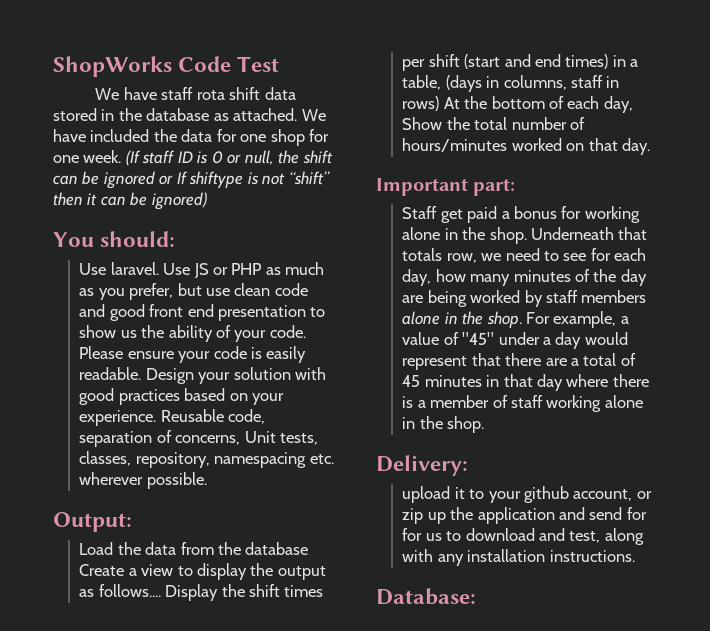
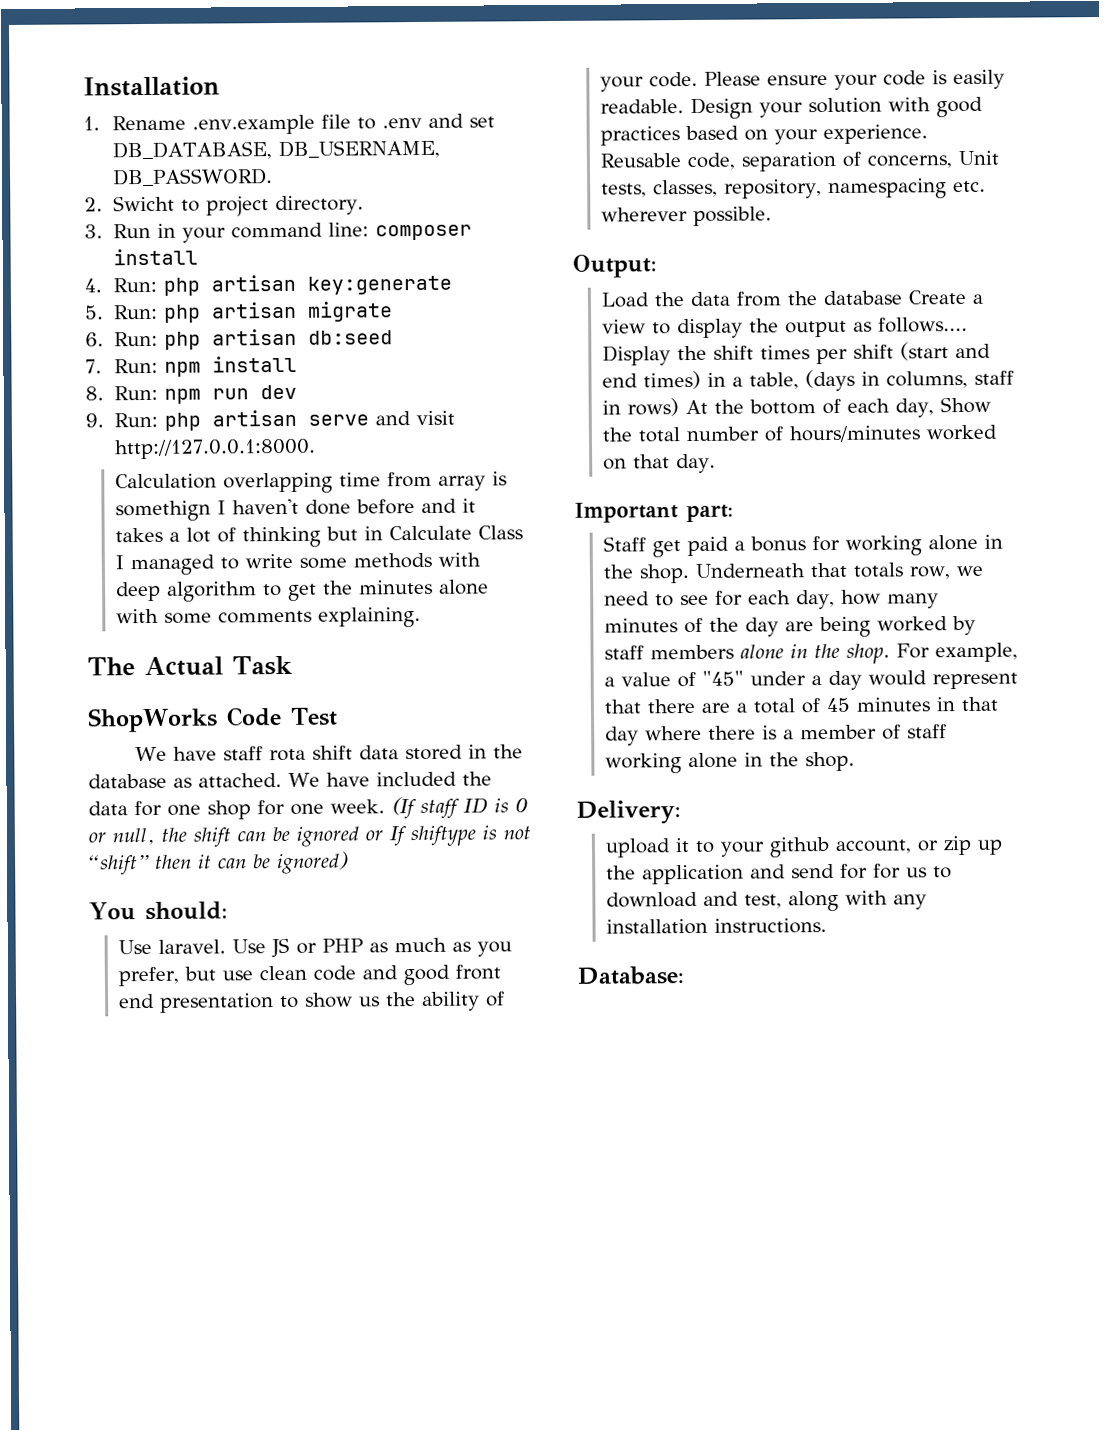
(53, 66) none -> [83,76,220,97] [83,113,496,135] [112,139,441,161] [112,168,274,187] [84,195,365,217] [84,222,473,243] [113,248,199,266] [84,274,453,296] [84,301,394,323] [85,328,394,350] [85,355,298,377] [85,384,298,404] [85,409,456,431] [114,438,317,460] [115,471,508,494] [115,498,477,522] [115,525,524,548] [115,552,482,576] [116,579,490,602] [116,606,422,628] [87,655,293,677] Installation // 1. Rename .env.example file to .env and set DB_DATABASE, DB_USERNAME, DB_PASSWORD. // 2. Swicht to project directory. // 3. Run in your command line: composer install // 4. Run: php artisan key:generate // 5. Run: php artisan migrate // 6. Run: php artisan db:seed // 7. Run: npm install // 8. Run: npm run dev // 9. Run: php artisan serve and visit http://127.0.0.1:8000. // Calculation overlapping time from array is somethign I haven't done before and it takes a lot of thinking but in Calculate Class I managed to write some methods with deep algorithm to get the minutes alone with some comments explaining. // The Actual Task //

